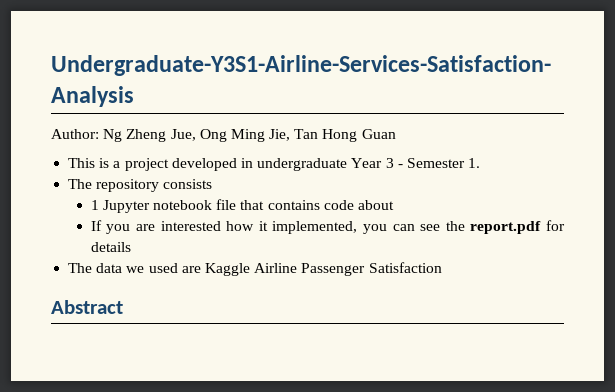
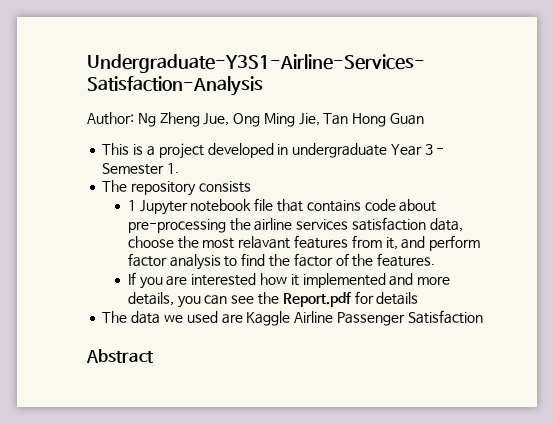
(394, 205) none -> [127,217,463,233] [127,235,481,251] [127,253,436,270] pre-processing the airline services satisfaction data, choose the most relavant features from it, and perform factor analysis to find the factor of the features.
[272,221,358,234] implemented, -> [302,273,451,288] [127,292,174,306] implemented and more details,
[470,221,542,234] report.pdf -> [282,292,352,307] Report.pdf

